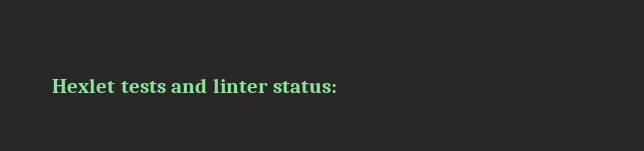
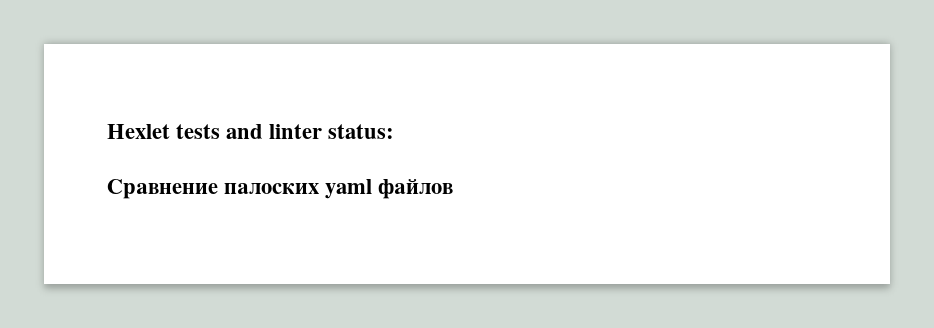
(338, 87) none -> [107,179,454,199] // Сравнение палоских yaml файлов

